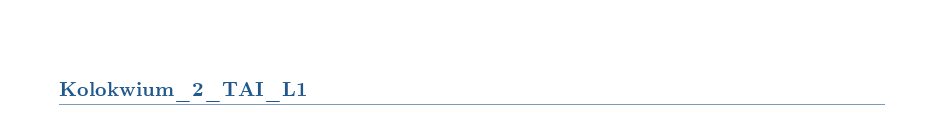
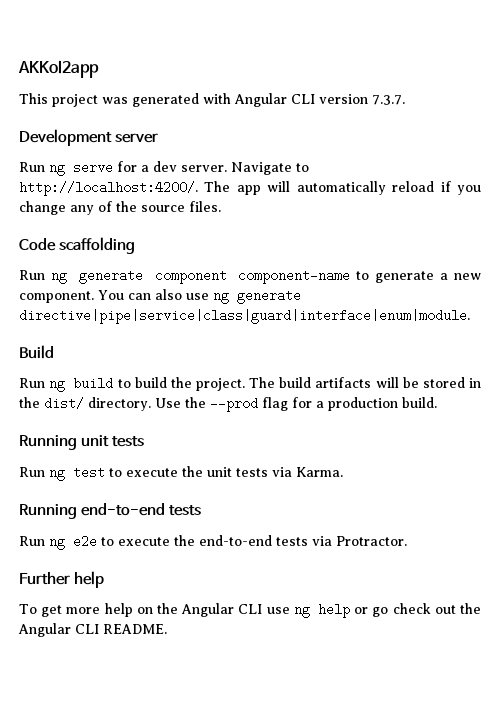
[59,82,308,102] Kolokwium_2_TAI_L1 -> [18,60,99,78] [19,93,405,107] [19,129,159,146] [19,161,309,176] [19,181,481,196] [19,201,221,215] [19,237,136,254] [19,269,482,284] [19,289,301,304] [19,309,470,324] [19,345,54,359] [19,377,482,392] [19,397,437,412] [19,435,145,450] [19,466,343,481] [19,503,202,519] [19,535,407,550] [19,571,105,588] [19,603,481,618] [18,623,167,637] AKKol2app // This project was generated with Angular CLI version 7.3.7. // Development server // Run ng serve for a dev server. Navigate to http://localhost:4200/. The app will automatically reload if you change any of the source files. // Code scaffolding // Run ng generate component component-name to generate a new component. You can also use ng generate directive|pipe|service|class|guard|interface|enum|module. // Build // Run ng build to build the project. The build artifacts will be stored in the dist/ directory. Use the --prod flag for a production build. // Running unit tests // Run ng test to execute the unit tests via Karma. // Running end-to-end tests // Run ng e2e to execute the end-to-end tests via Protractor. // Further help // To get more help on the Angular CLI use ng help or go check out the Angular CLI README.

